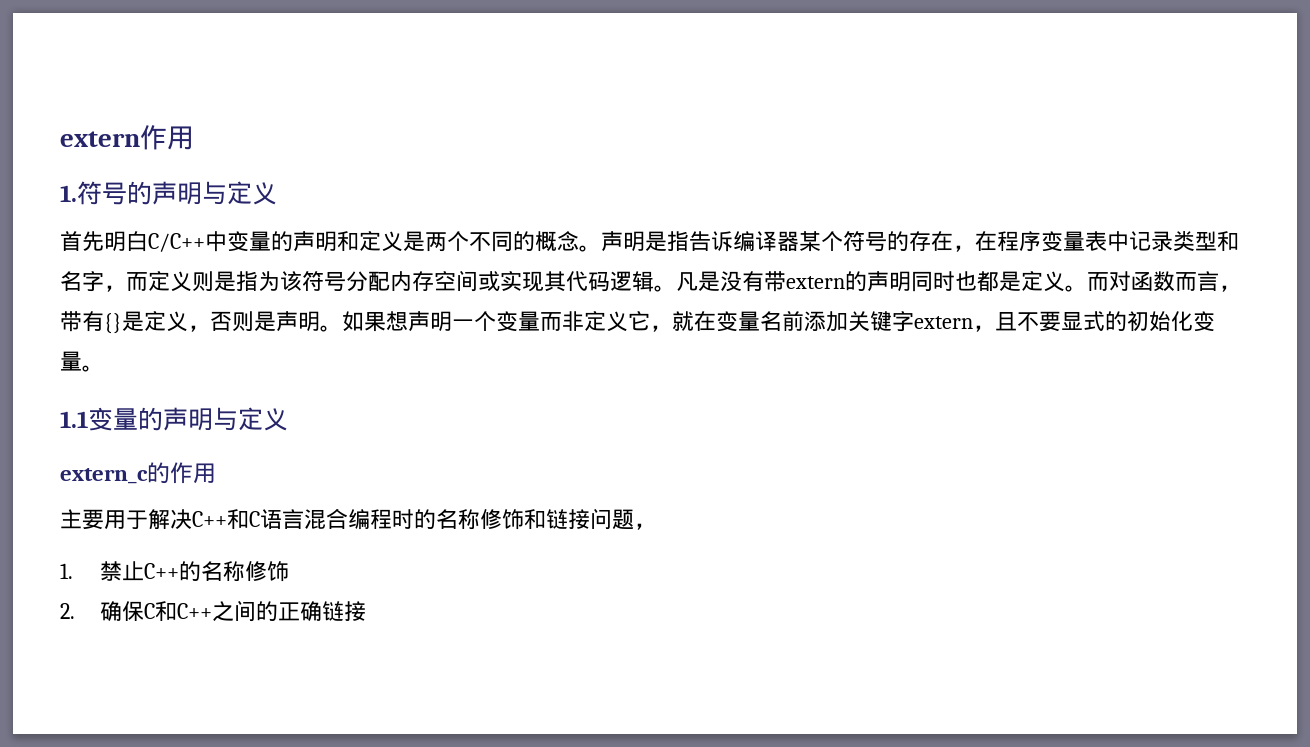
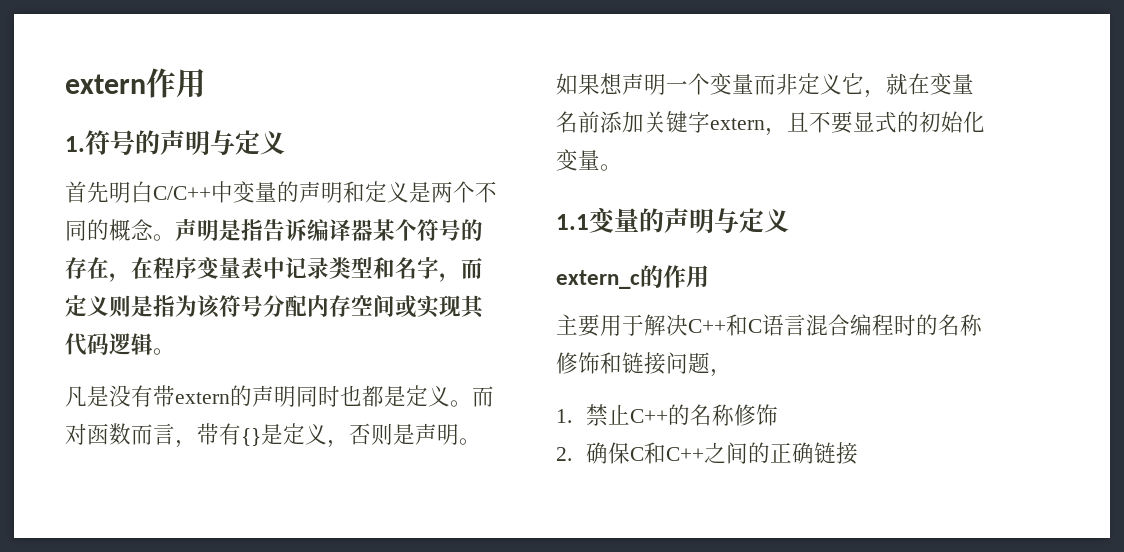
(676, 288) none -> (175, 351) //

